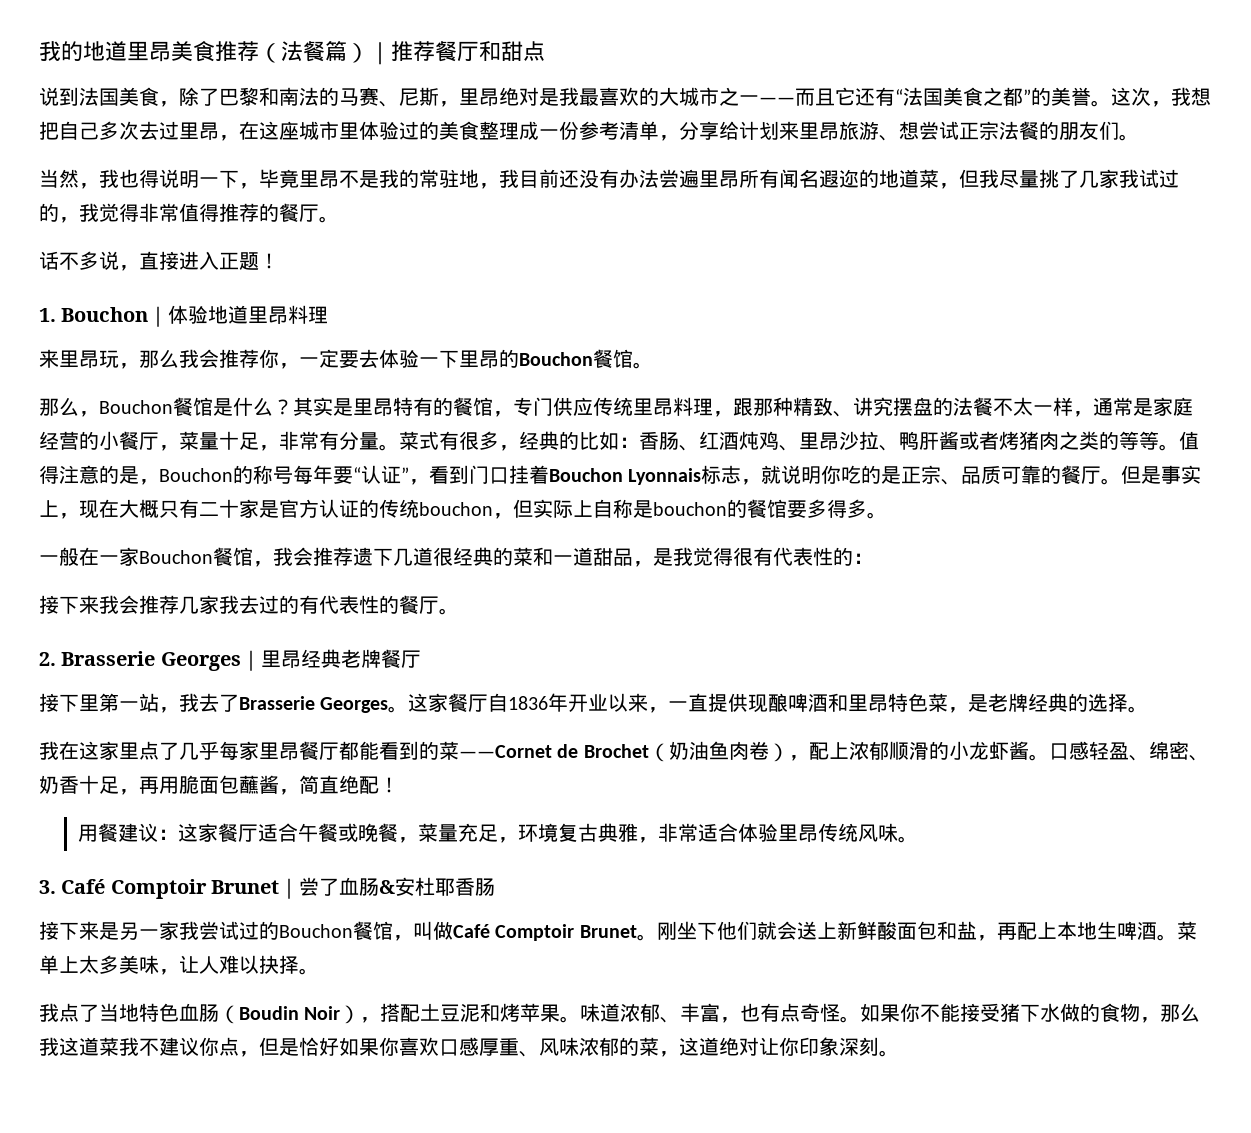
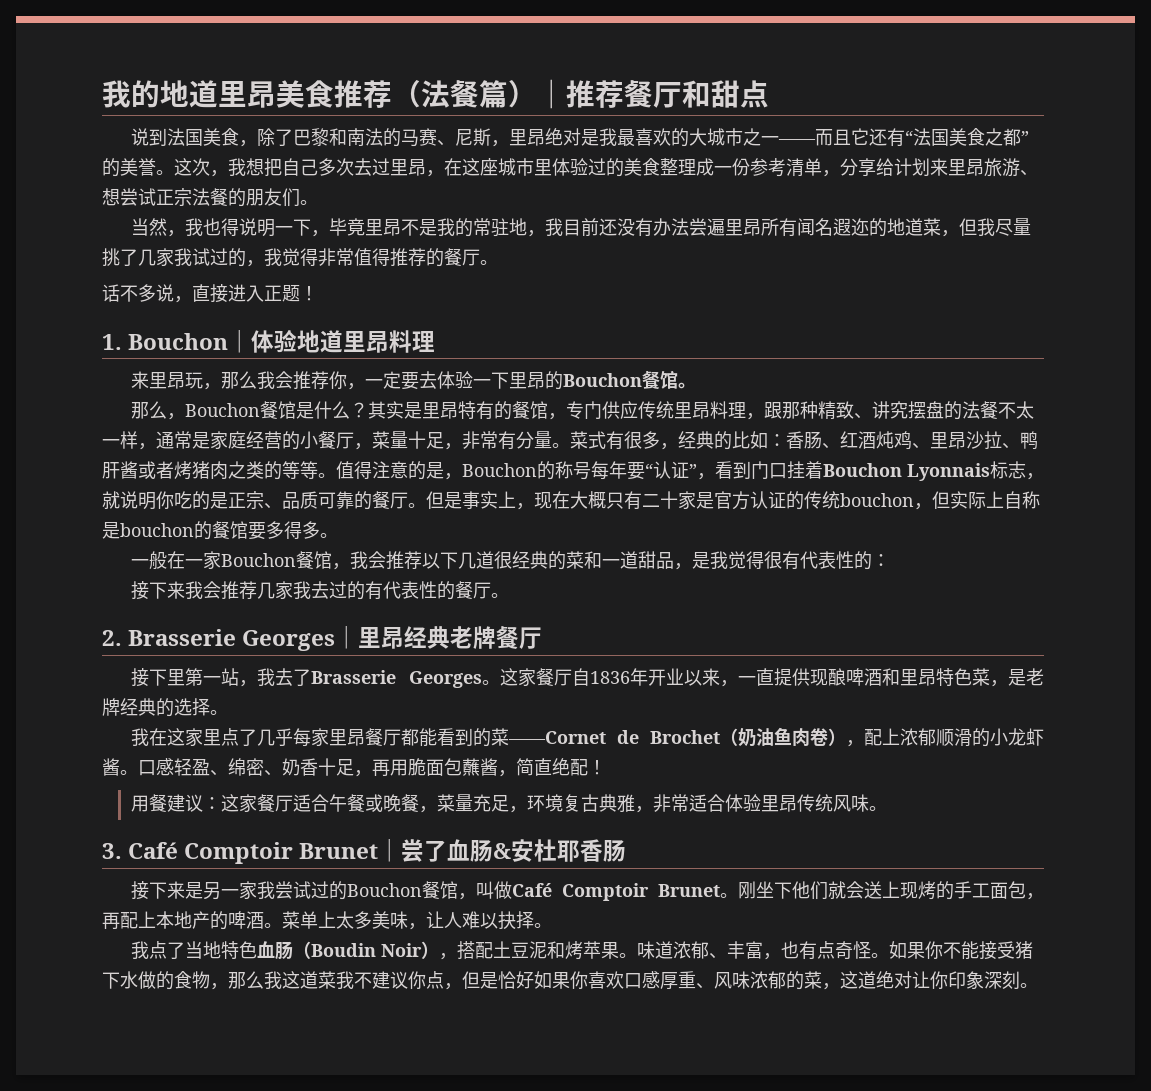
[353,547,373,566] 遗 -> [422,553,441,569] 以
[836,921,977,940] 新鲜酸面包和盐 -> [900,881,1026,900] 现烤的手工面包
[1096,921,1117,940] 生 -> [192,911,228,930] 产的

